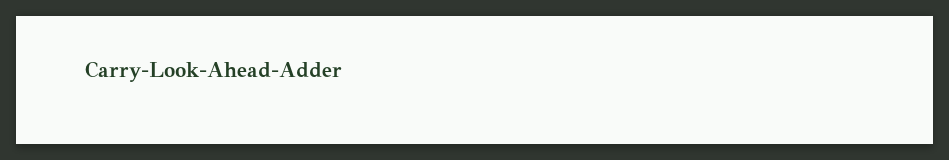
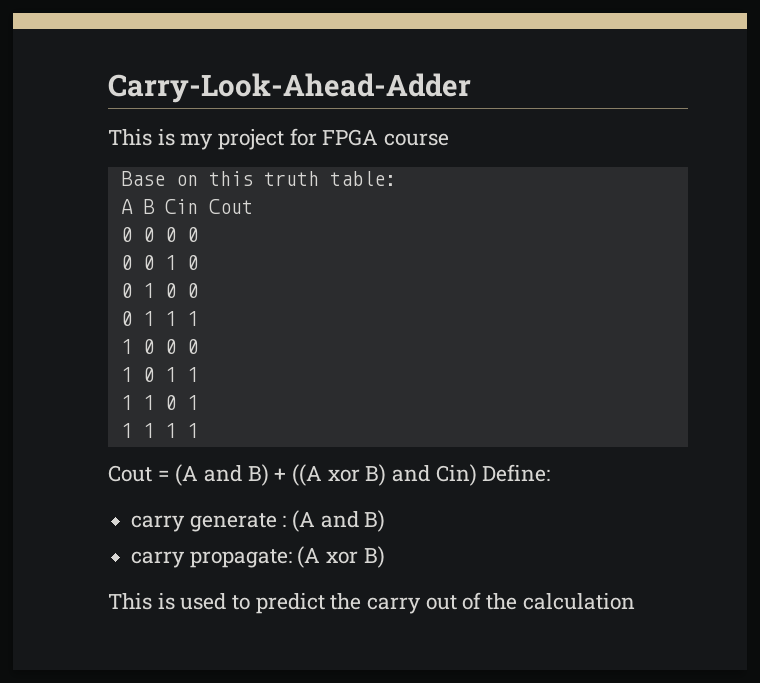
(342, 71) none -> [108,128,450,150] [120,171,396,186] [120,199,253,214] [120,227,198,242] [120,255,198,270] [120,283,198,298] [120,311,198,326] [120,339,198,354] [120,367,198,382] [120,395,198,410] [120,423,198,438] [108,464,551,486] [131,510,386,532] [131,546,385,568] [108,592,635,614] // This is my project for FPGA course // Base on this truth table: // A B Cin Cout // 0 0 0 0 // 0 0 1 0 // 0 1 0 0 // 0 1 1 1 // 1 0 0 0 // 1 0 1 1 // 1 1 0 1 // 1 1 1 1 // Cout = (A and B) + ((A xor B) and Cin) Define: // carry generate : (A and B) // carry propagate: (A xor B) // This is used to predict the carry out of the calculation

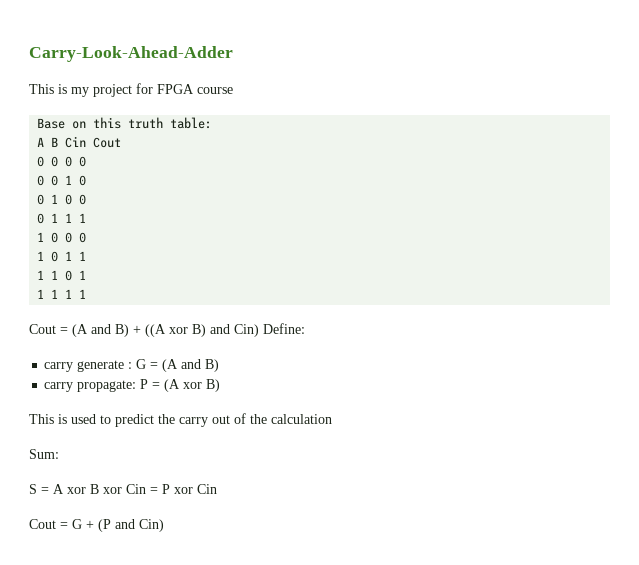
(287, 521) none -> [136,359,159,369] G =
(292, 558) none -> [140,379,161,389] P =
(635, 601) none -> [29,449,59,459] [29,484,217,494] [29,519,164,532] // Sum: // S = A xor B xor Cin = P xor Cin // Cout = G + (P and Cin)

